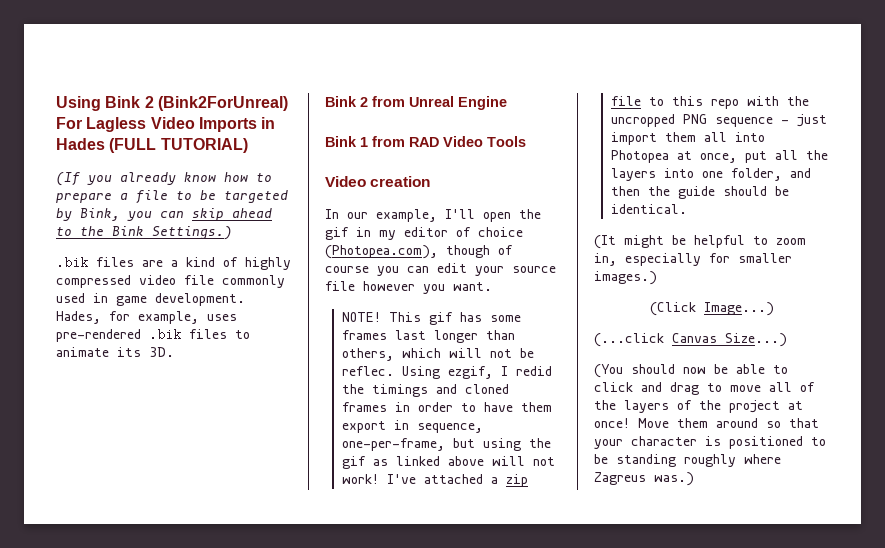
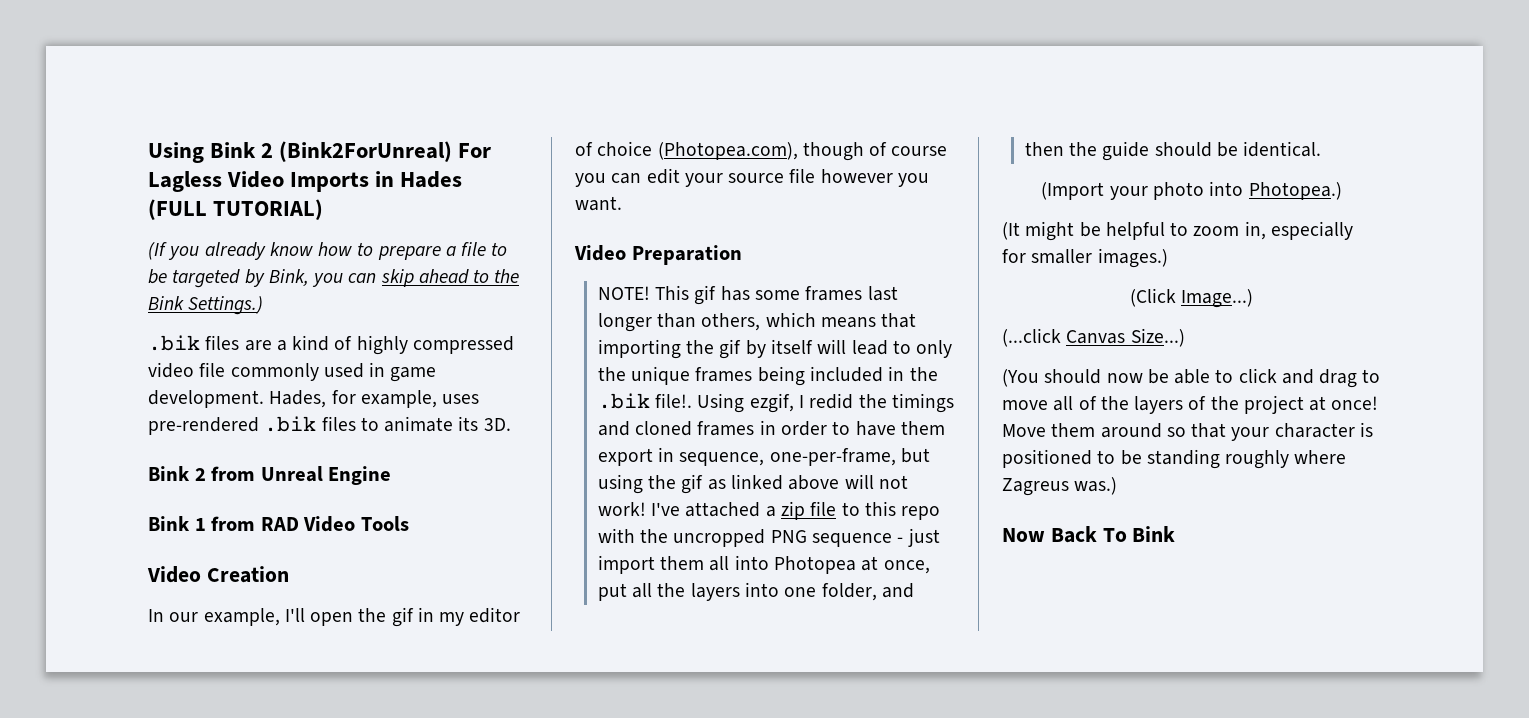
[370,176,431,187] creation -> [206,566,289,583] Creation
(492, 286) none -> [574,245,742,265] // Video Preparation
[449,348,535,358] [342,366,395,376] will not be reflec. -> [820,313,917,328] [597,339,953,359] [597,366,938,386] [597,393,693,409] means that importing the gif by itself will lead to only the unique frames being included in the .bik file!.
(688, 209) none -> [1041,181,1342,200] // (Import your photo into Photopea.)
(694, 479) none -> [1002,526,1176,543] // Now Back To Bink

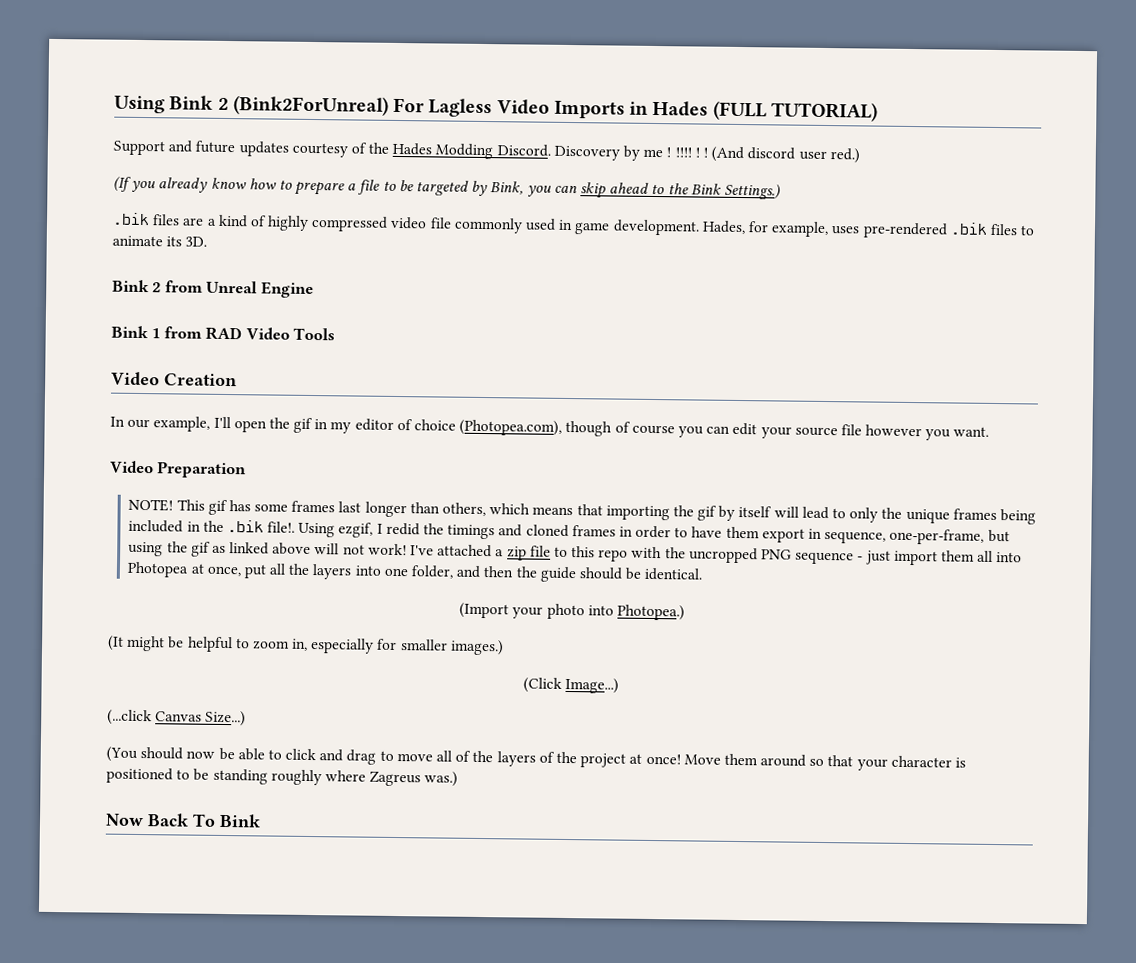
(324, 209) none -> [113,140,860,164] // Support and future updates courtesy of the Hades Modding Discord. Discovery by me ! !!!! ! ! (And discord user red.)

